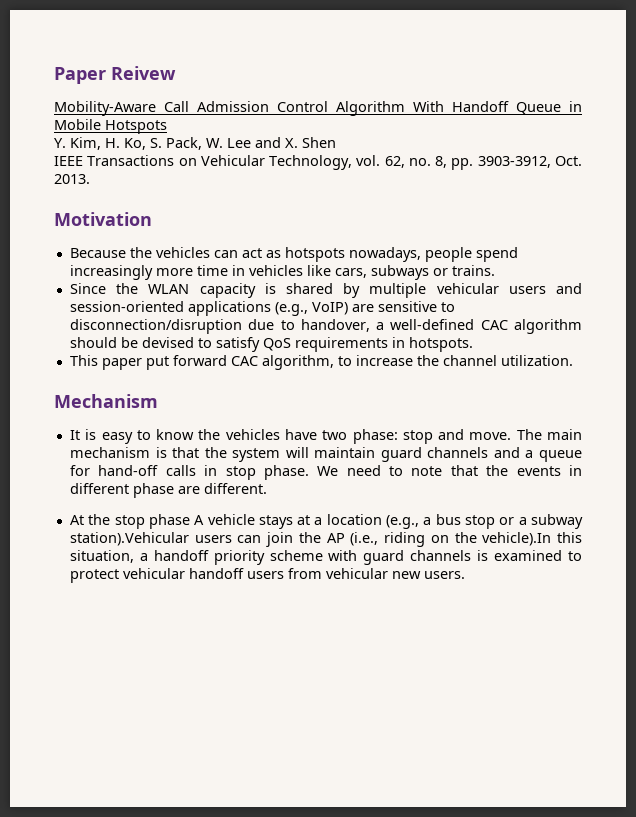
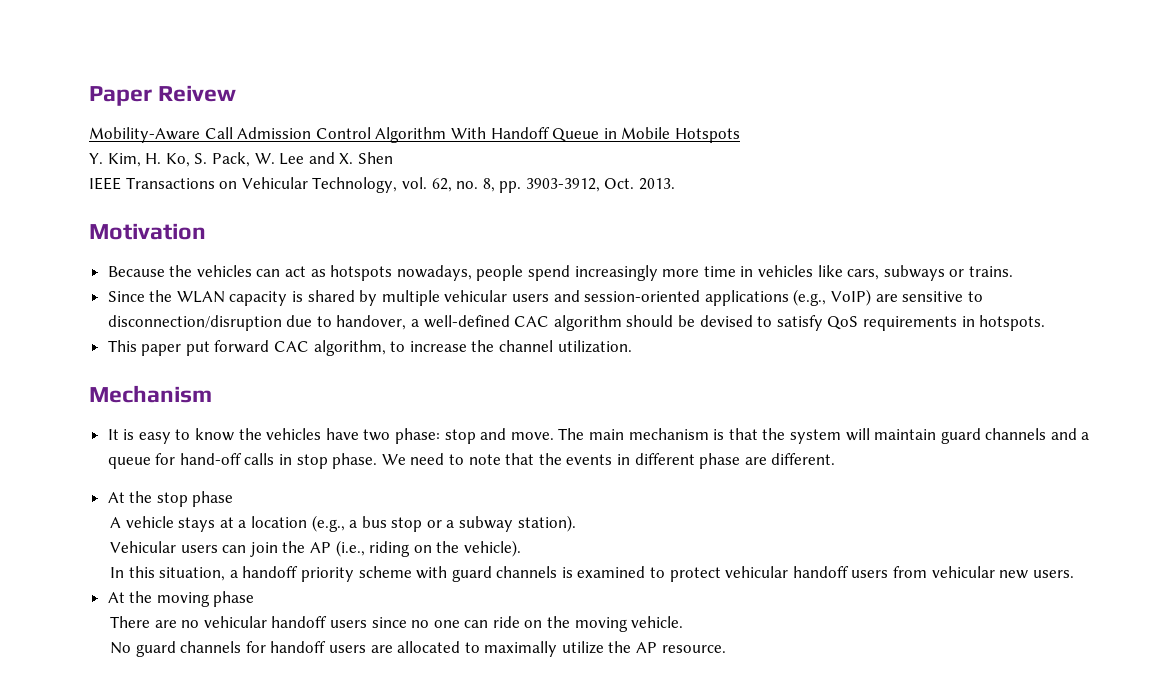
(190, 521) none -> (234, 499) //
[69,532,189,546] station).Vehicular -> [517,515,576,532] [109,541,176,553] station). // Vehicular
[482,532,552,546] vehicle).In -> [463,540,521,557] [109,567,124,578] vehicle). // In
(465, 575) none -> [107,591,255,607] [109,616,684,632] [109,641,726,657] // At the moving phase // There are no vehicular handoff users since no one can ride on the moving vehicle. // No guard channels for handoff users are allocated to maximally utilize the AP resource.

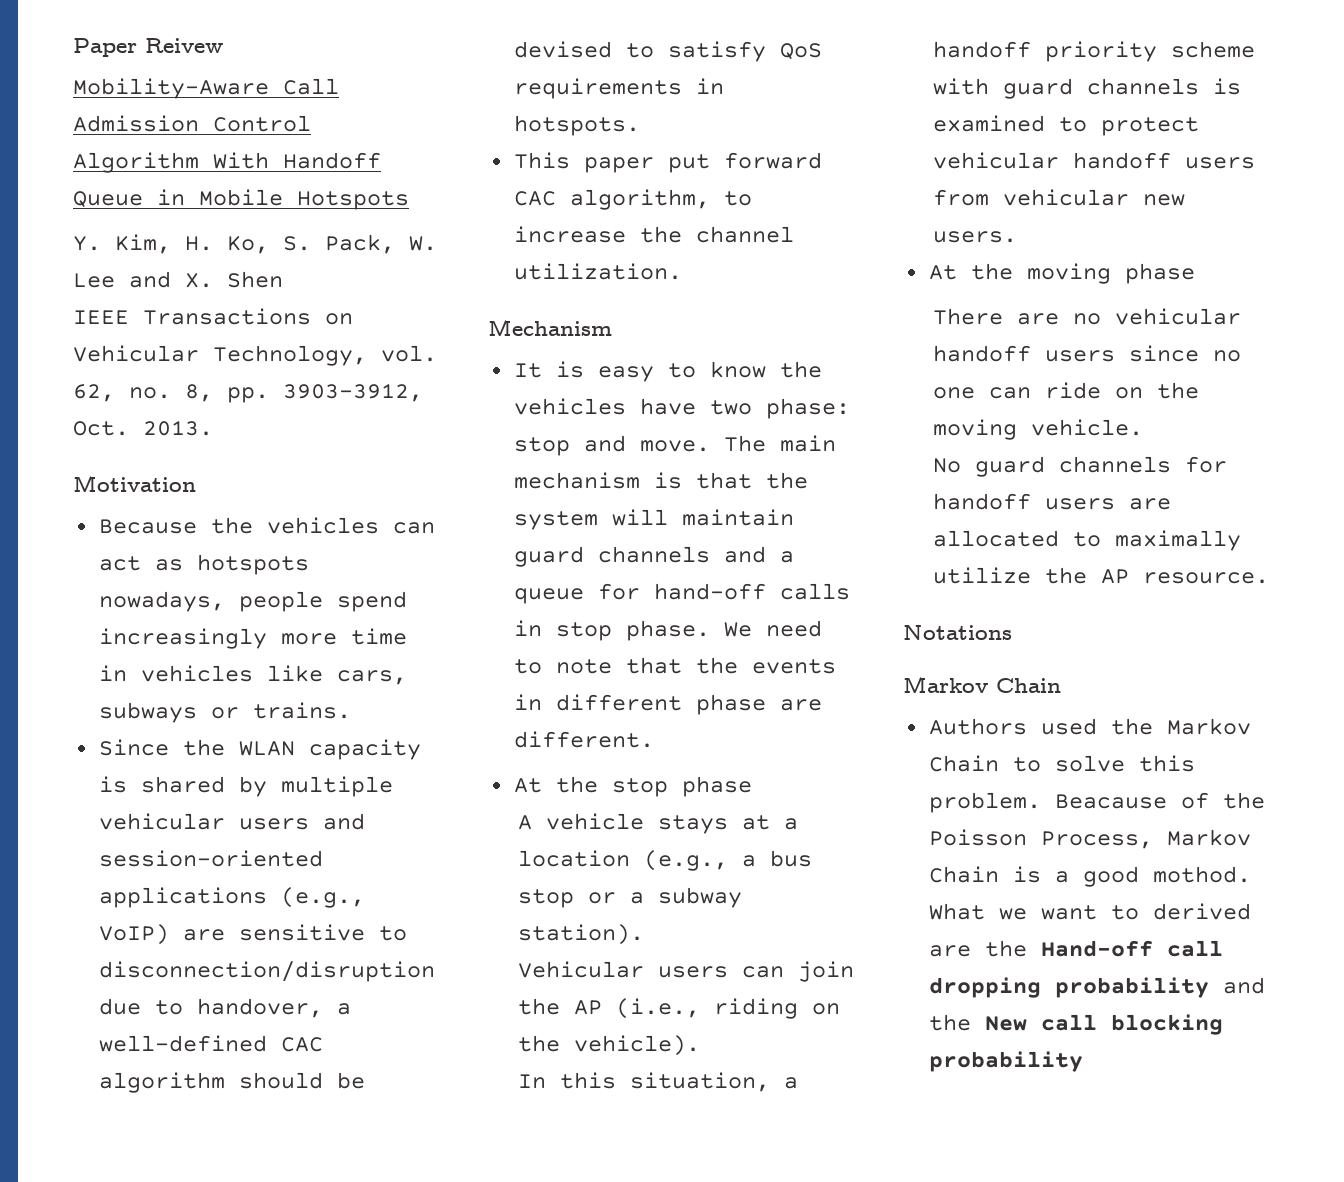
(726, 649) none -> [903,625,1012,640] [903,676,1061,693] [928,718,1251,735] [928,755,1195,772] [928,792,1265,813] [928,829,1251,849] [928,866,1251,887] [928,903,1251,920] [928,940,1223,957] [928,977,1265,998] [928,1014,1223,1035] [928,1051,1083,1072] // Notations // Markov Chain // Authors used the Markov Chain to solve this problem. Beacause of the Poisson Process, Markov Chain is a good mothod. What we want to derived are the Hand-off call dropping probability and the New call blocking probability

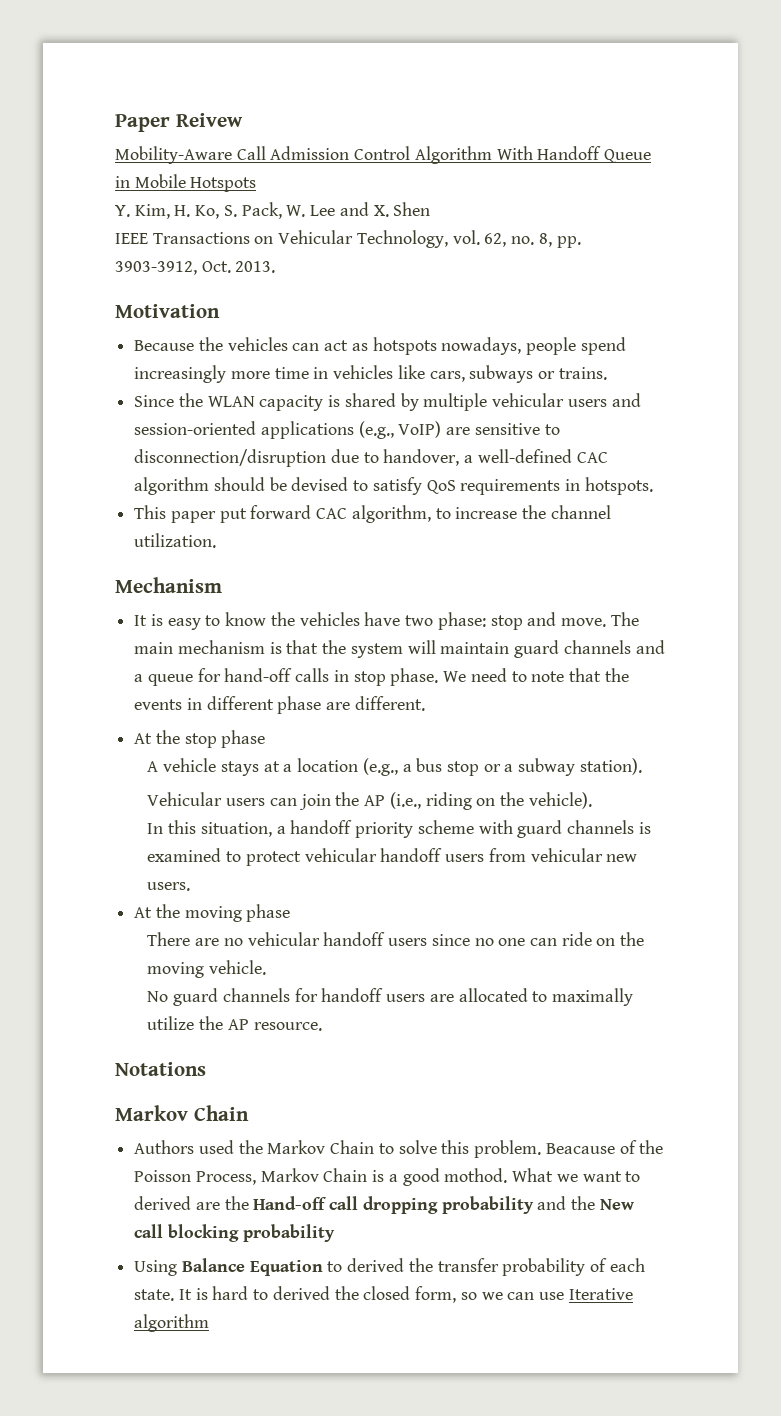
(1083, 1061) none -> [134,1258,645,1276] [134,1286,633,1303] [134,1314,210,1332] // Using Balance Equation to derived the transfer probability of each state. It is hard to derived the closed form, so we can use Iterative algorithm

